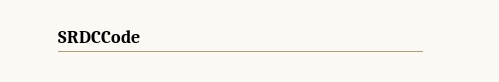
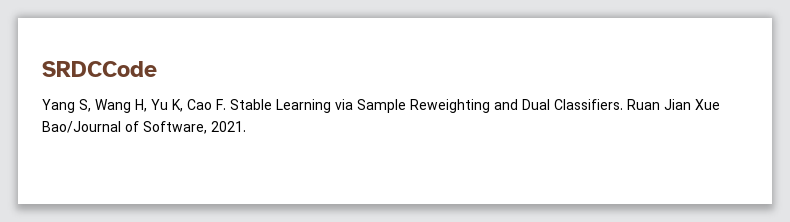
(140, 36) none -> [42,99,720,113] [42,121,246,134] // Yang S, Wang H, Yu K, Cao F. Stable Learning via Sample Reweighting and Dual Classifiers. Ruan Jian Xue Bao/Journal of Software, 2021.

